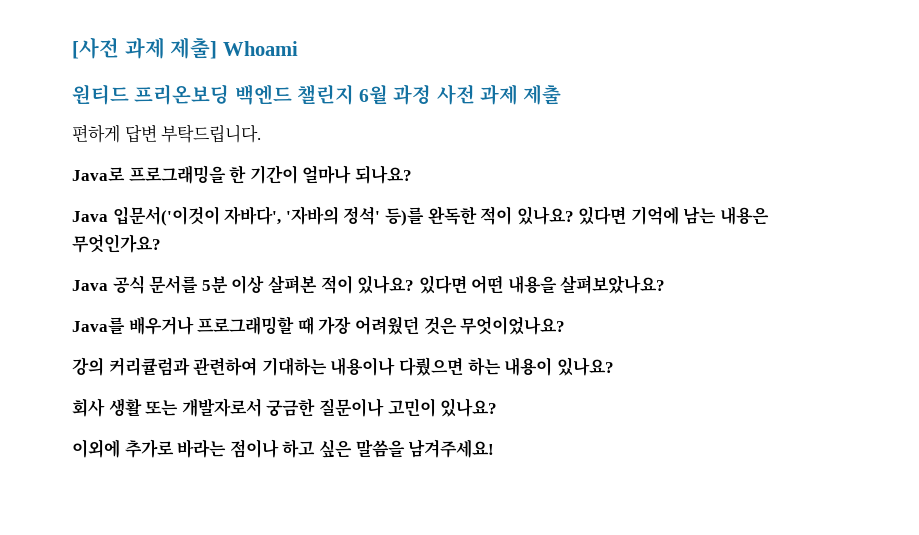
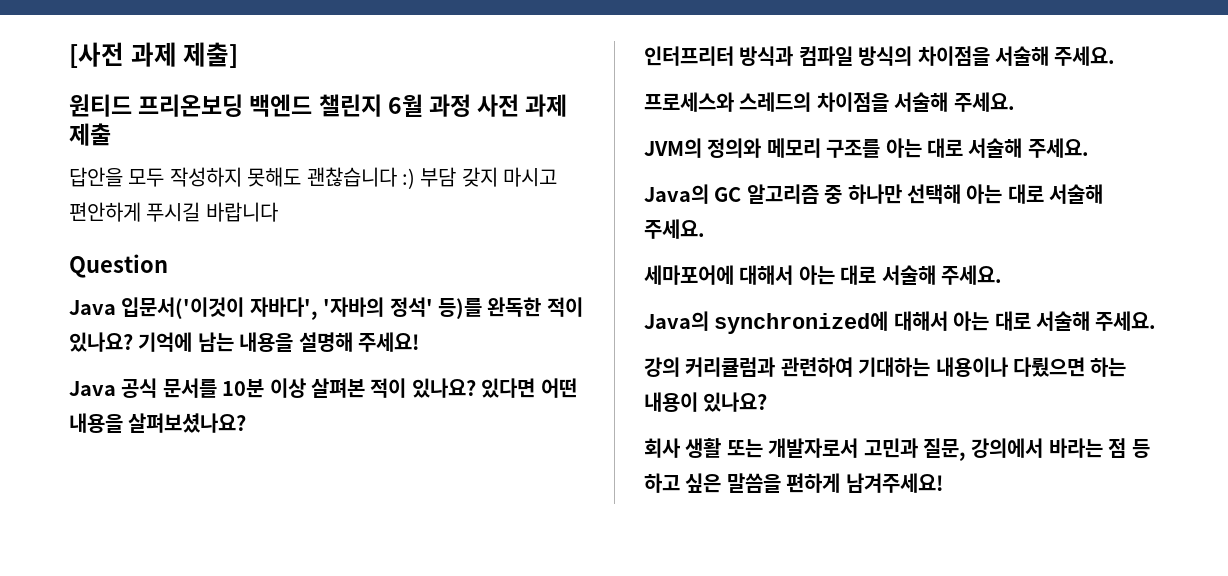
[222,41,298,56] Whoami -> (239, 55) none
[72,124,262,143] [72,165,412,184] 편하게 답변 부탁드립니다. // Java로 프로그래밍을 한 기간이 얼마나 되나요? -> [69,167,558,189] [69,202,278,222] [69,254,168,278] 답안을 모두 작성하지 못해도 괜찮습니다 :) 부담 갖지 마시고 편안하게 푸시길 바랍니다 // Question
[578,206,627,225] 있다면 -> (133, 342) none
[720,206,770,225] [72,234,161,253] 내용은 무엇인가요? -> [239,332,419,352] 내용을 설명해 주세요!
[201,276,228,293] 5분 -> [222,379,265,398] 10분
[560,275,666,294] [72,316,566,335] 살펴보았나요? // Java를 배우거나 프로그래밍할 때 가장 어려웠던 것은 무엇이었나요? -> [128,413,247,433] [644,46,1116,66] [644,92,1015,112] [644,138,1089,158] [644,184,1104,204] [644,219,705,239] [644,265,1002,285] [644,311,1157,334] 살펴보셨나요? // 인터프리터 방식과 컴파일 방식의 차이점을 서술해 주세요. // 프로세스와 스레드의 차이점을 서술해 주세요. // JVM의 정의와 메모리 구조를 아는 대로 서술해 주세요. // Java의 GC 알고리즘 중 하나만 선택해 아는 대로 서술해 주세요. // 세마포어에 대해서 아는 대로 서술해 주세요. // Java의 synchronized에 대해서 아는 대로 서술해 주세요.
[266,398,498,417] [72,439,279,458] 궁금한 질문이나 고민이 있나요? // 이외에 추가로 바라는 점이나 -> [863,438,1150,461] 고민과 질문, 강의에서 바라는 점 등
(405, 448) none -> [786,473,841,493] 편하게

